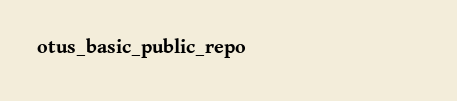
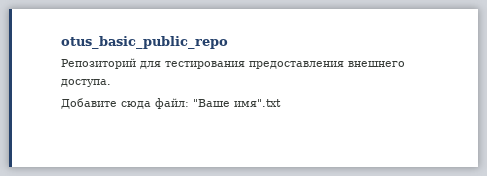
(246, 48) none -> [61,58,405,69] [61,79,111,87] [61,98,281,109] // Репозиторий для тестирования предоставления внешнего доступа. // Добавите сюда файл: "Ваше имя".txt

